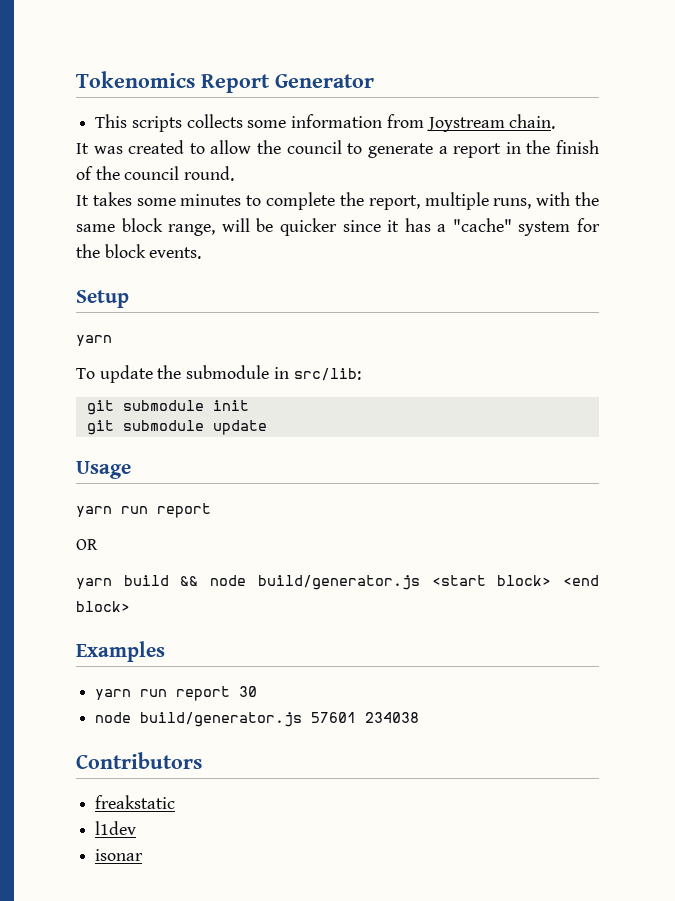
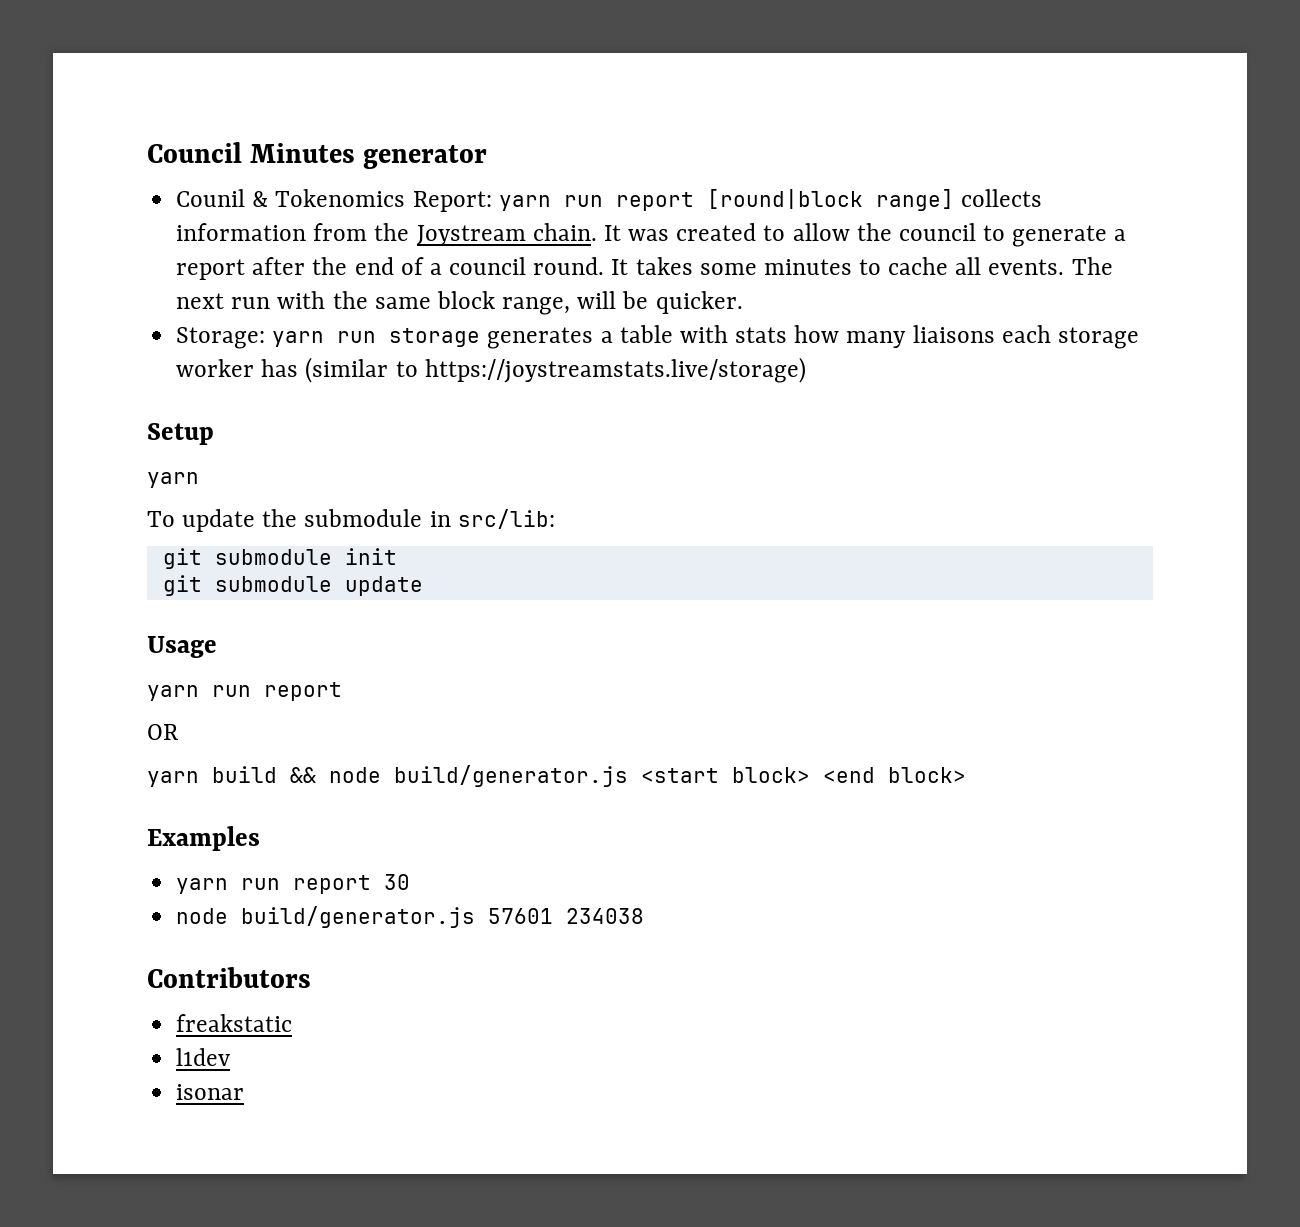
[76,71,374,93] [95,114,287,132] Tokenomics Report Generator // This scripts collects some -> [147,142,488,169] [176,189,1042,212] Council Minutes generator // Counil & Tokenomics Report: yarn run report [round|block range] collects
(424, 121) none -> [374,223,410,241] the
(556, 121) // -> (597, 232) none
[505,140,600,154] [76,166,120,180] in the finish of the -> [252,257,442,275] after the end of a
(235, 173) // -> (605, 266) none
[266,192,532,210] complete the report, multiple runs, -> [888,257,1113,275] [176,293,271,309] cache all events. The next run
[279,218,600,236] [76,244,202,259] quicker since it has a "cache" system for the block events. -> [655,291,743,314] [176,325,1139,349] [176,357,806,383] quicker. // Storage: yarn run storage generates a table with stats how many liaisons each storage worker has (similar to https://joystreamstats.live/storage)

